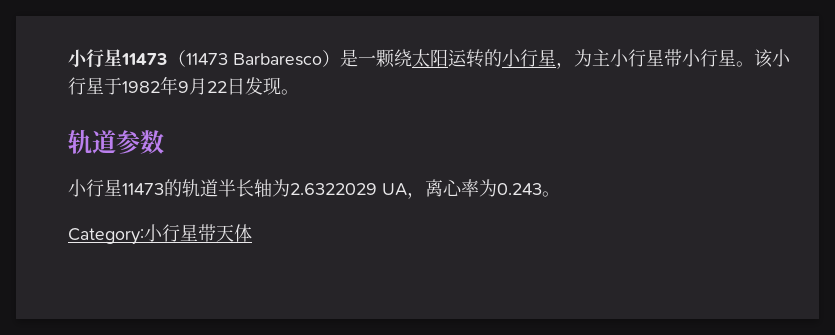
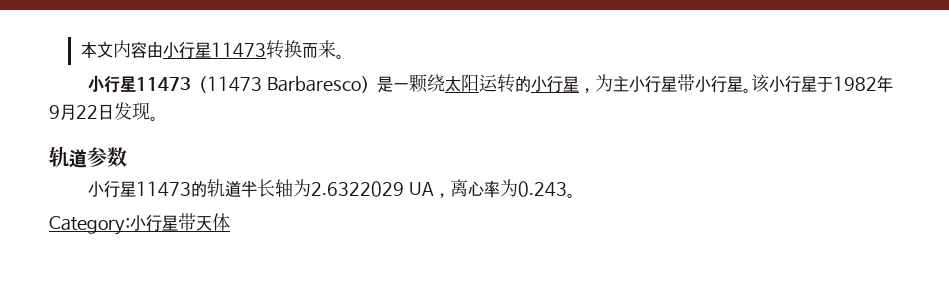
(68, 58) none -> [80,40,344,59] 本文内容由小行星11473转换而来。 //

